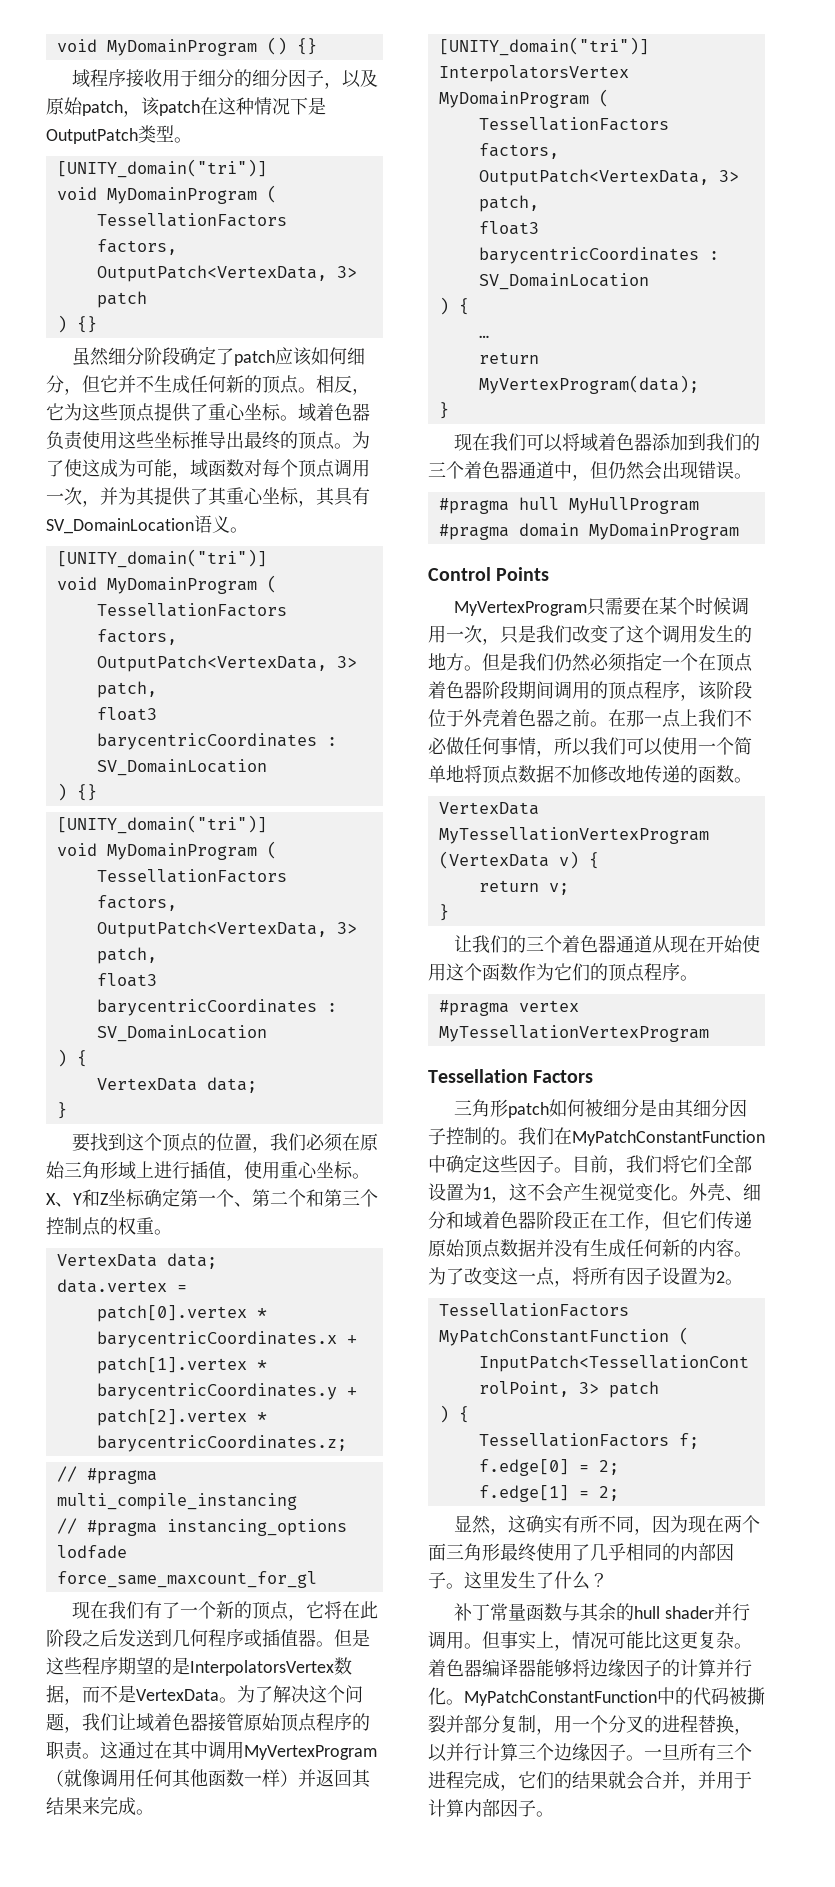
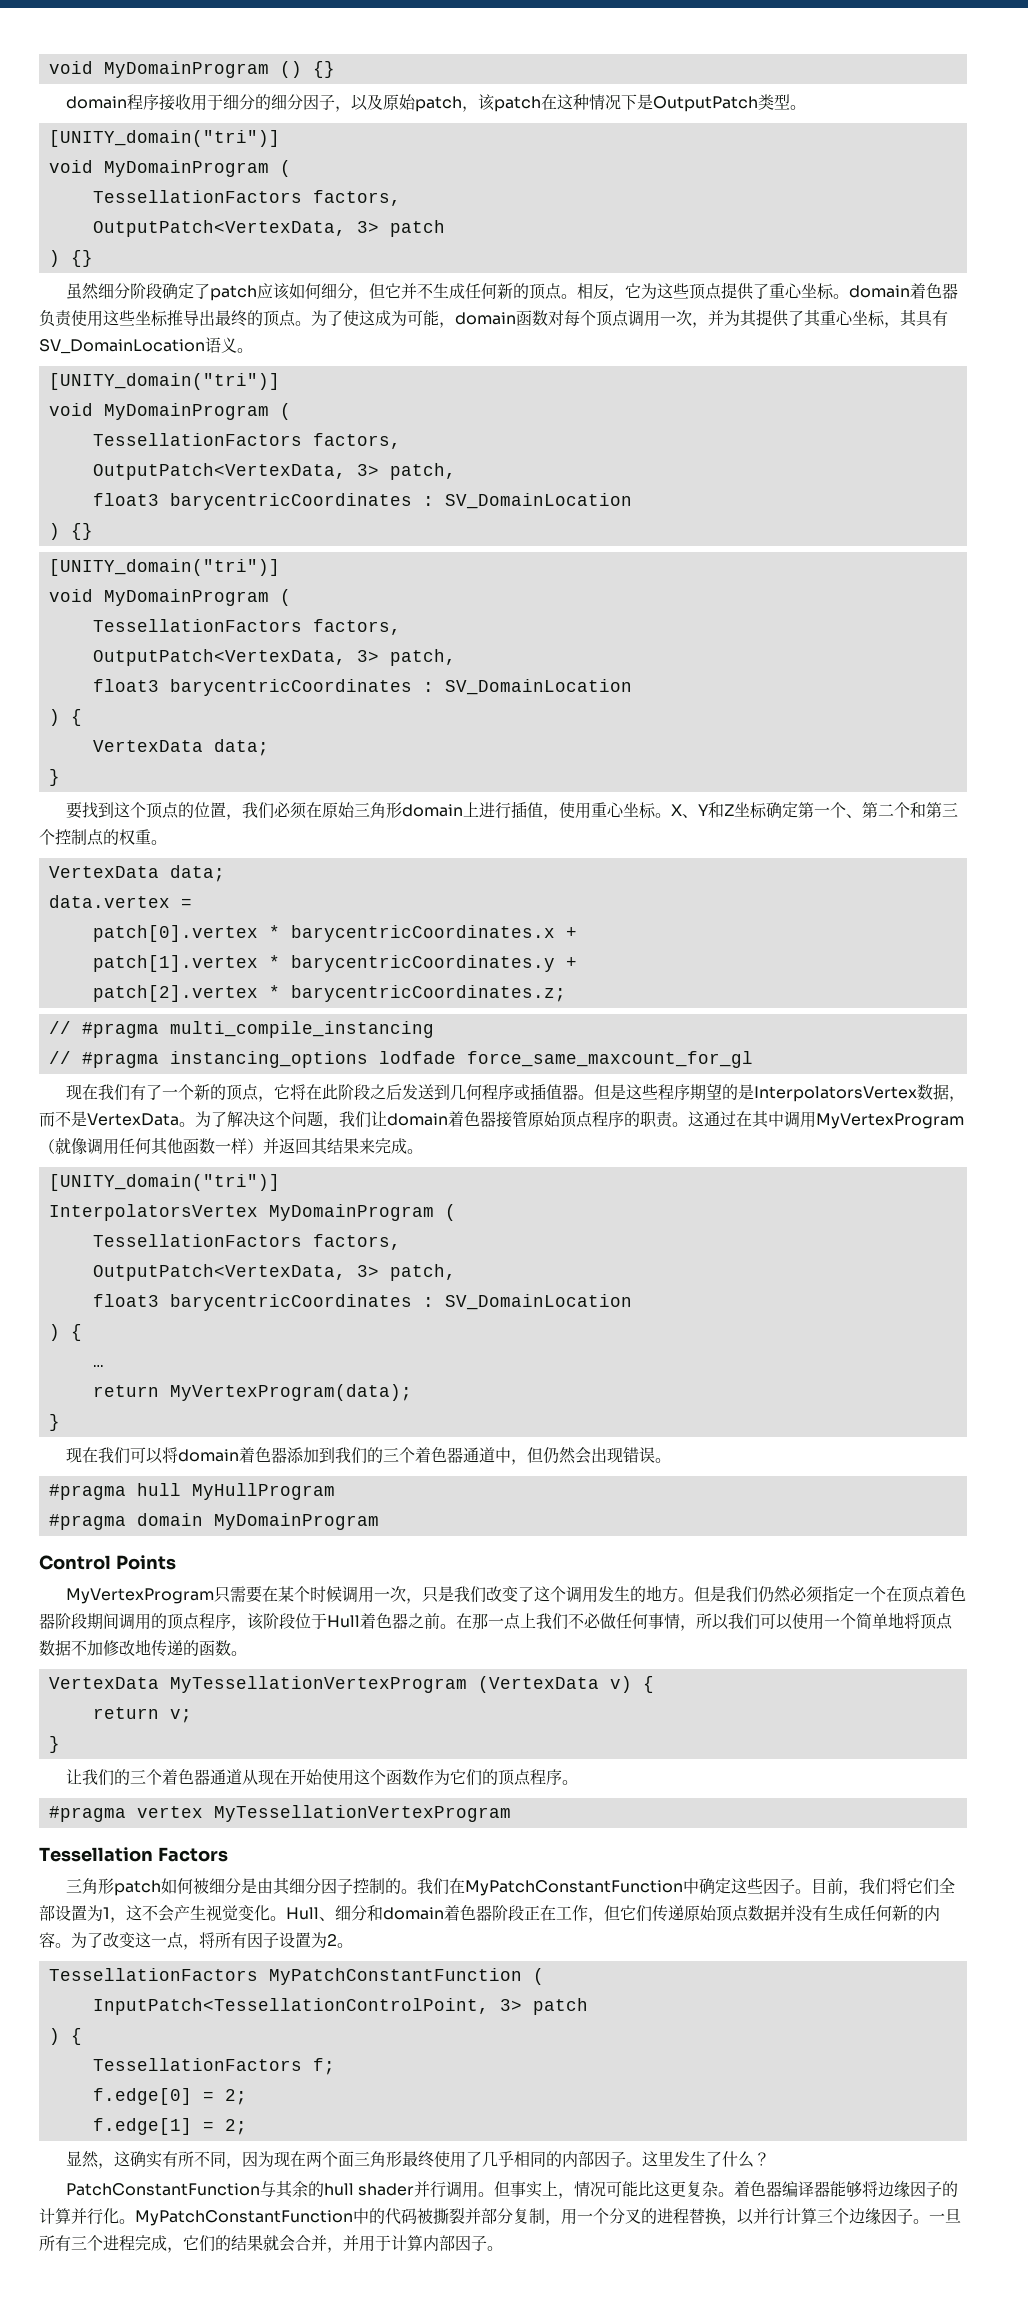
[72,69,91,88] 域 -> [65,96,127,109] domain
[298,403,316,422] 域 -> [848,285,910,298] domain
[190,459,208,478] 域 -> [455,312,516,325] domain
[118,1161,136,1180] 域 -> [401,804,463,817] domain
[136,1713,154,1732] 域 -> [387,1113,448,1126] domain
[580,433,599,452] 域 -> [177,1449,239,1462] domain
[464,709,500,727] 外壳 -> [327,1615,360,1628] Hull
[689,1183,725,1201] 外壳 -> [286,1907,319,1920] Hull
[464,1211,482,1230] 域 -> [383,1907,444,1920] domain
[454,1603,563,1621] 补丁常量函数 -> [65,2183,260,2196] PatchConstantFunction

